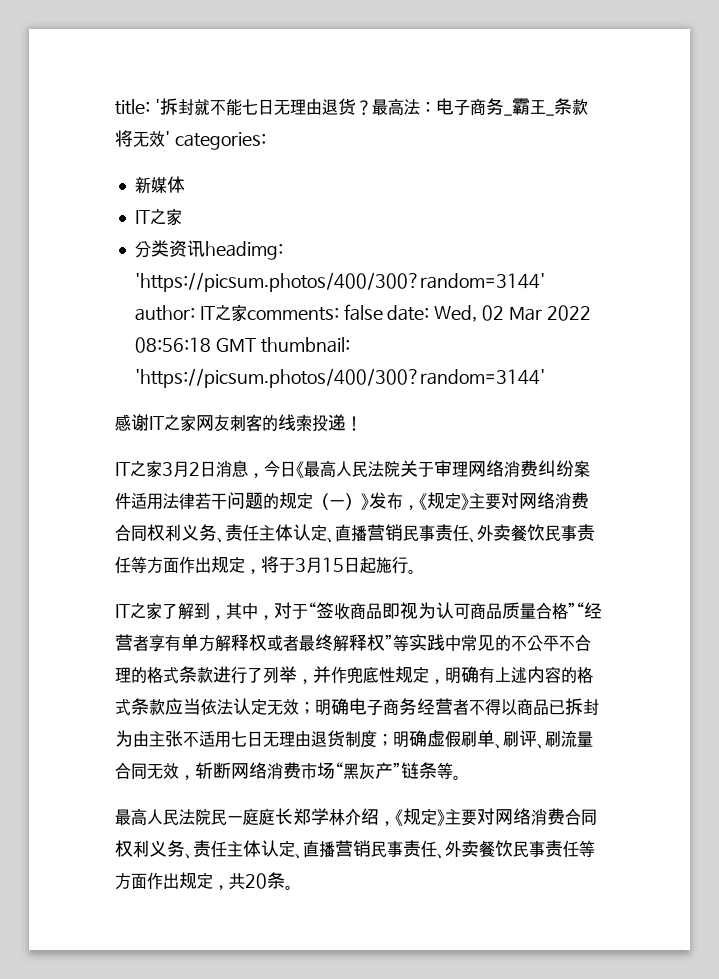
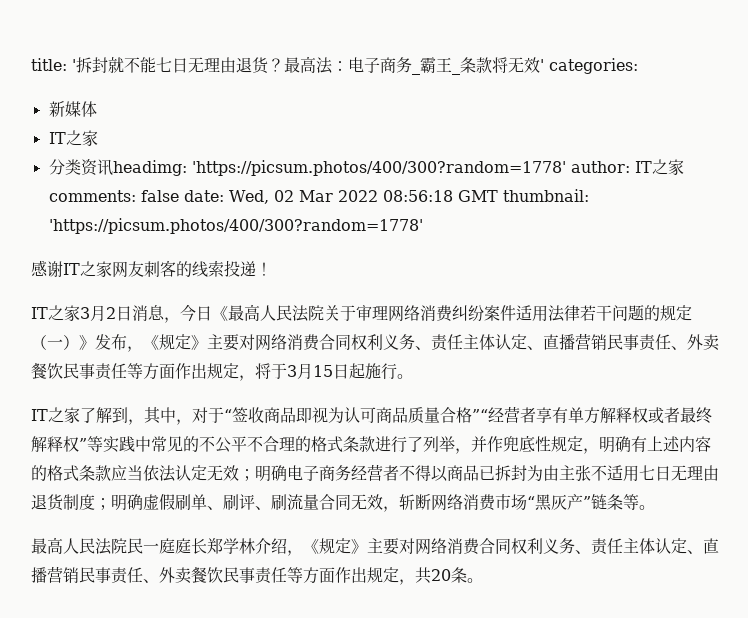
[134,272,545,292] 'https://picsum.photos/400/300?random=3144' -> [191,160,566,176] 'https://picsum.photos/400/300?random=1778'
[134,368,545,388] 'https://picsum.photos/400/300?random=3144' -> [48,218,423,234] 'https://picsum.photos/400/300?random=1778'

